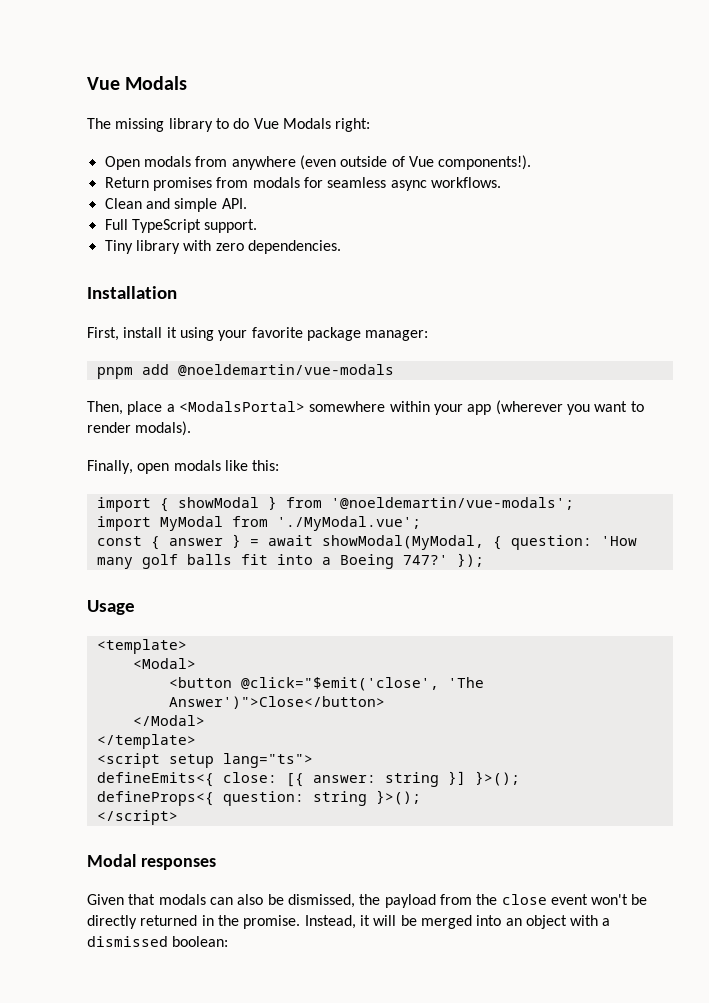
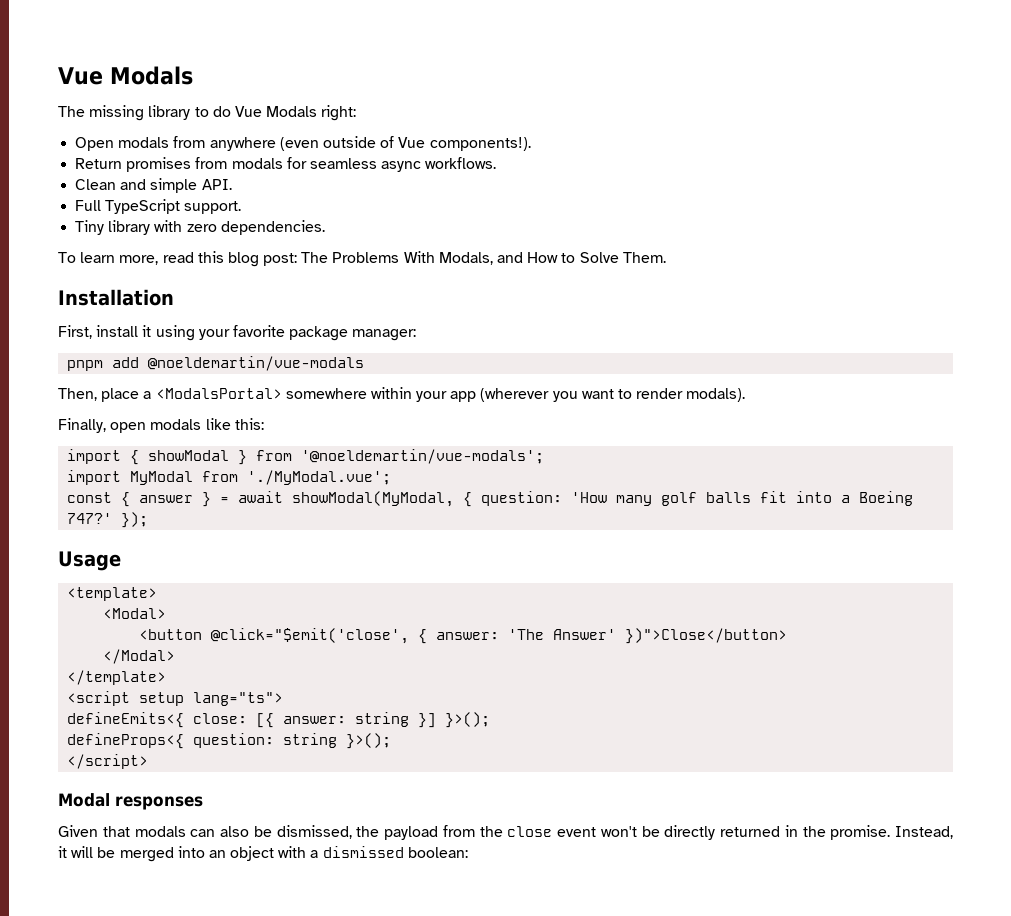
(341, 247) none -> [58,251,666,267] // To learn more, read this blog post: The Problems With Modals, and How to Solve Them.
[447,677,484,688] [168,696,385,709] 'The Answer')">Close</button> -> [418,628,788,644] { answer: 'The Answer' })">Close</button>

